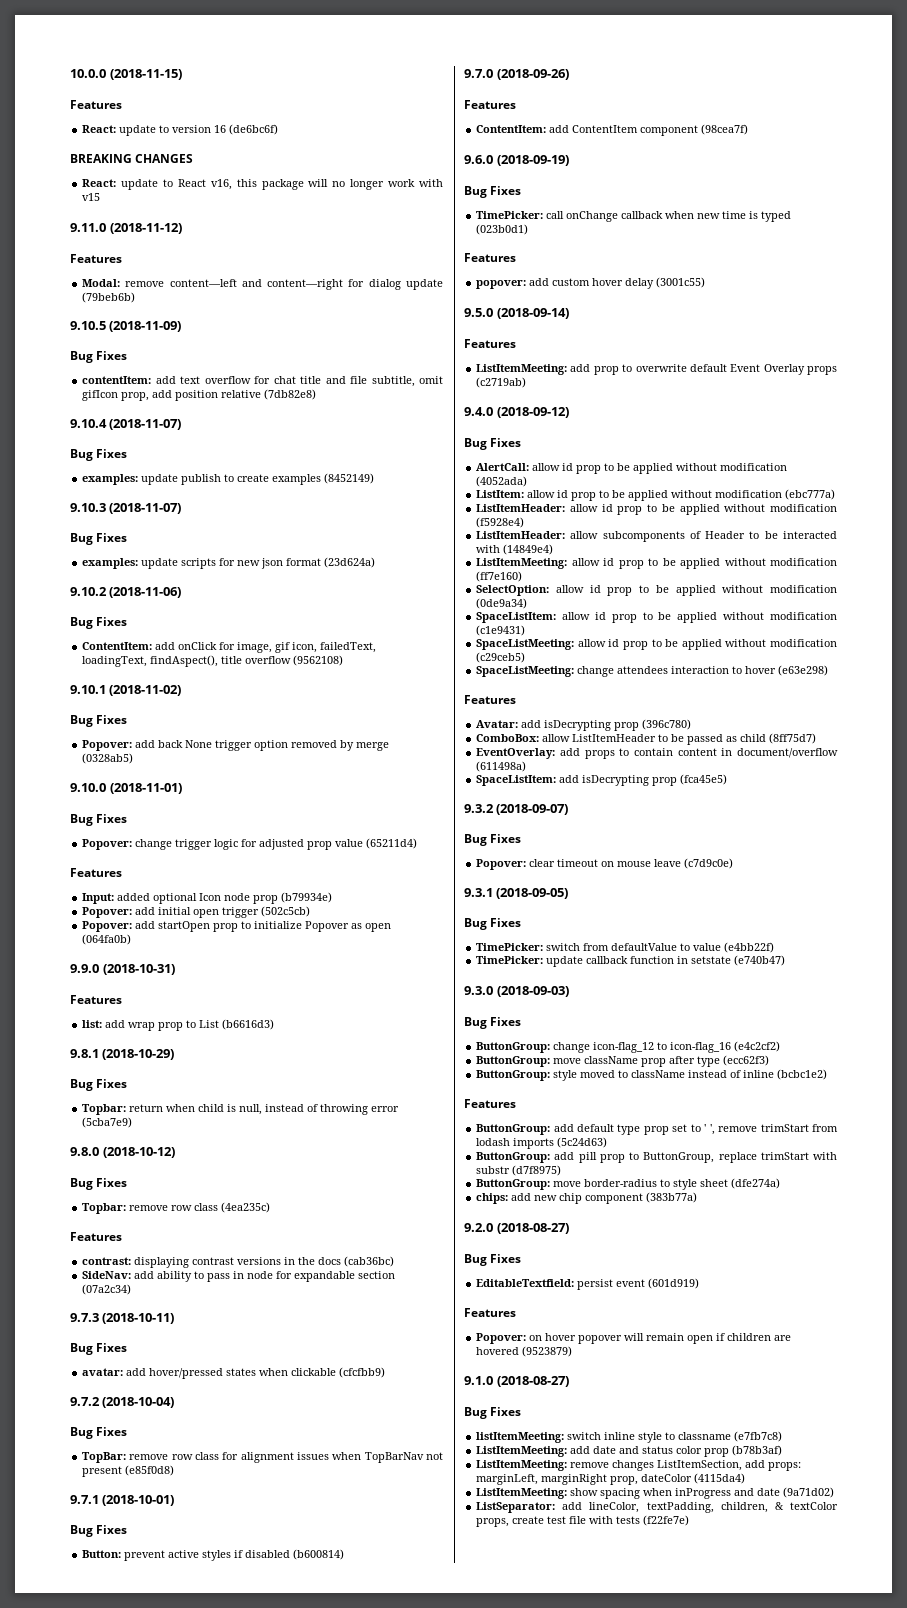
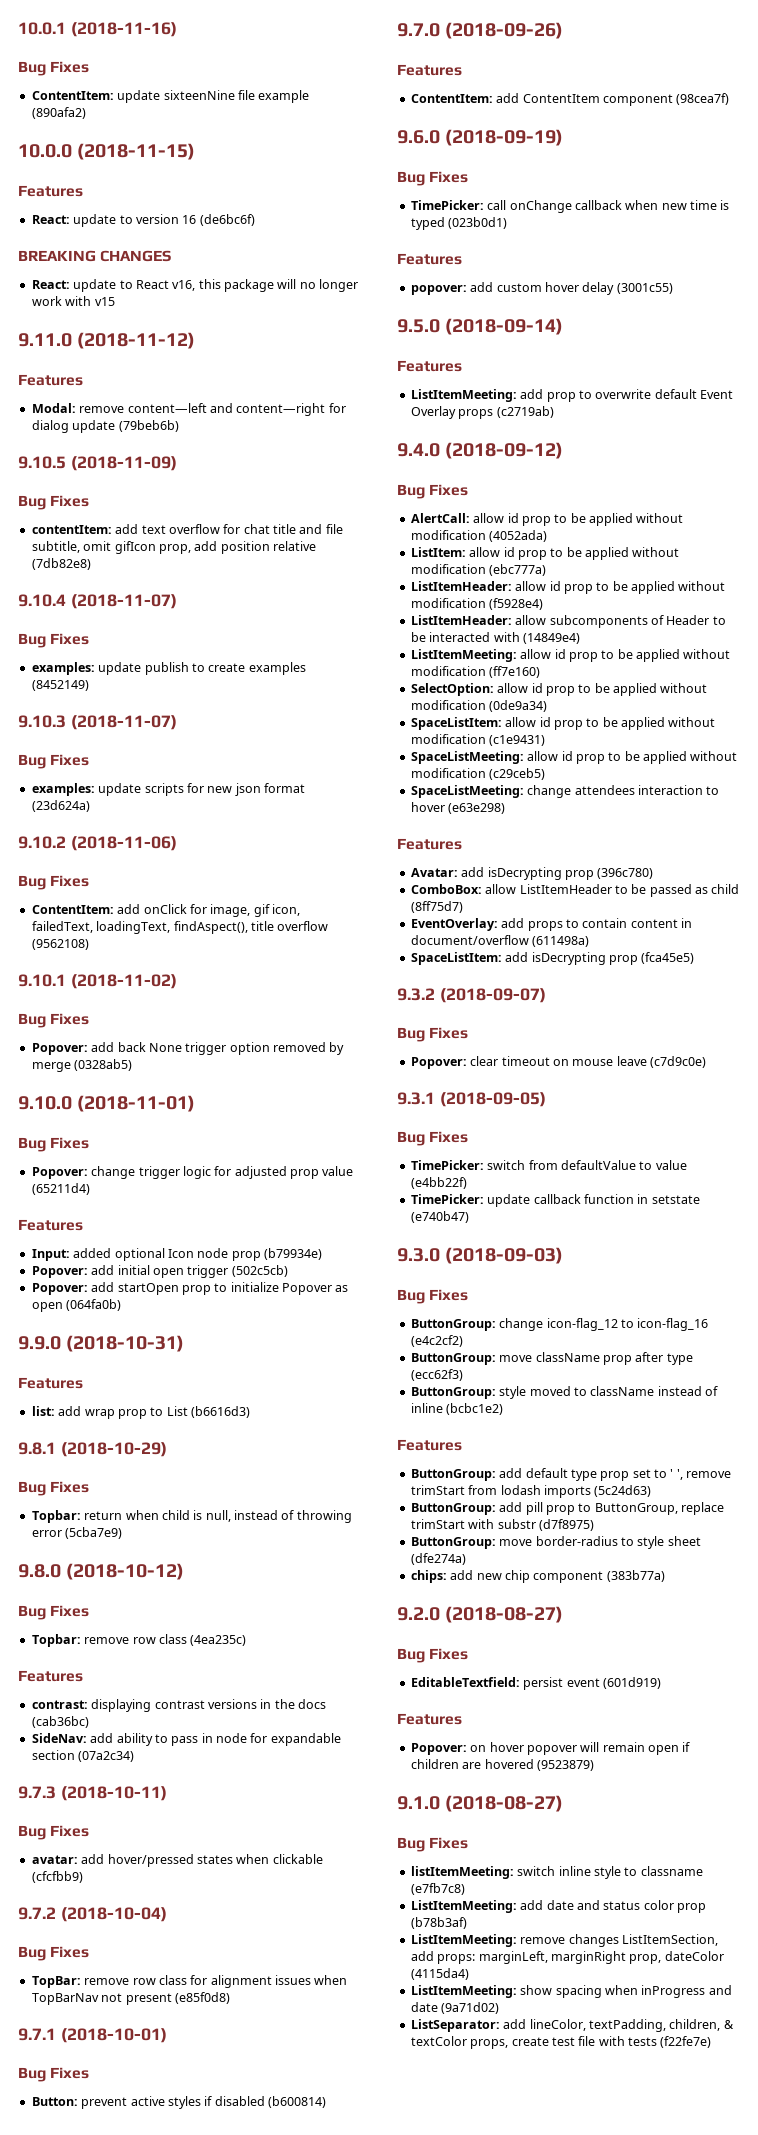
(70, 73) none -> [18,22,177,37] [18,61,90,76] [31,90,310,103] [31,107,86,119] 10.0.1 (2018-11-16) // Bug Fixes // ContentItem: update sixteenNine file example (890afa2) //

